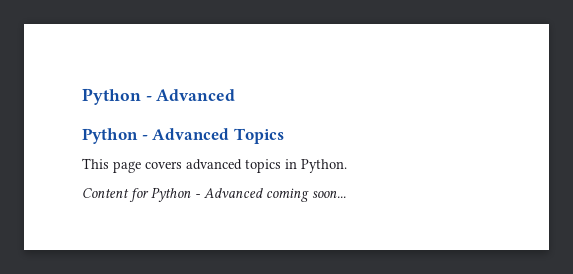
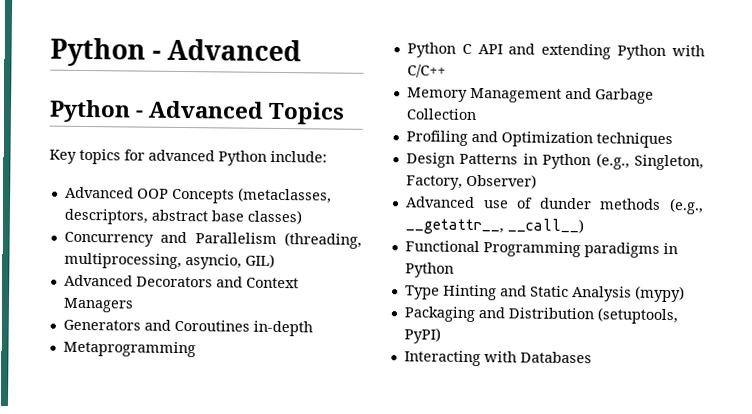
[82,158,347,173] [82,187,346,202] This page covers advanced topics in Python. // Content for Python - Advanced coming soon... -> [49,148,327,166] [64,186,332,204] [63,208,302,225] [63,231,362,249] [63,252,275,270] [63,274,299,289] [62,297,134,313] [62,319,313,337] [62,340,196,358] [406,42,705,60] [406,64,446,78] [406,87,654,104] [405,108,477,121] [405,130,673,149] [405,152,704,171] [405,173,537,190] [404,196,704,215] [404,218,584,235] [404,240,678,258] [404,262,454,278] [404,284,685,303] [403,306,678,325] [403,327,441,344] [403,350,592,367] Key topics for advanced Python include: // Advanced OOP Concepts (metaclasses, descriptors, abstract base classes) // Concurrency and Parallelism (threading, multiprocessing, asyncio, GIL) // Advanced Decorators and Context Managers // Generators and Coroutines in-depth // Metaprogramming // Python C API and extending Python with C/C++ // Memory Management and Garbage Collection // Profiling and Optimization techniques // Design Patterns in Python (e.g., Singleton, Factory, Observer) // Advanced use of dunder methods (e.g., __getattr__, __call__) // Functional Programming paradigms in Python // Type Hinting and Static Analysis (mypy) // Packaging and Distribution (setuptools, PyPI) // Interacting with Databases

